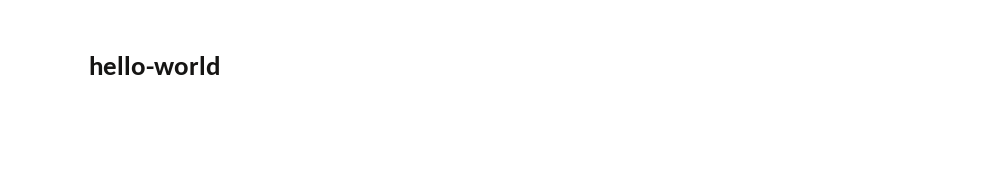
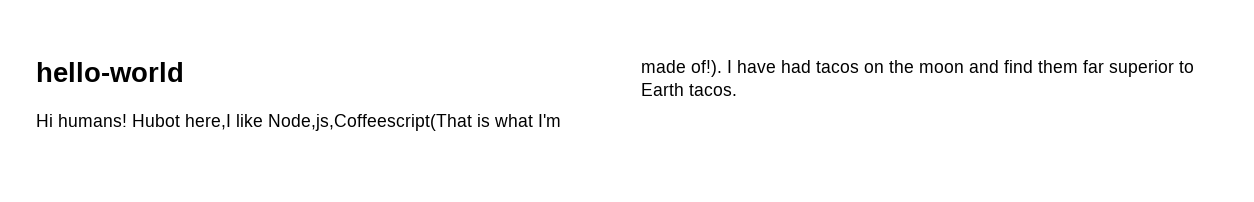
(220, 65) none -> [36,114,561,131] [641,60,1194,77] [641,83,737,96] // Hi humans! Hubot here,I like Node,js,Coffeescript(That is what I'm made of!). I have had tacos on the moon and find them far superior to Earth tacos.

